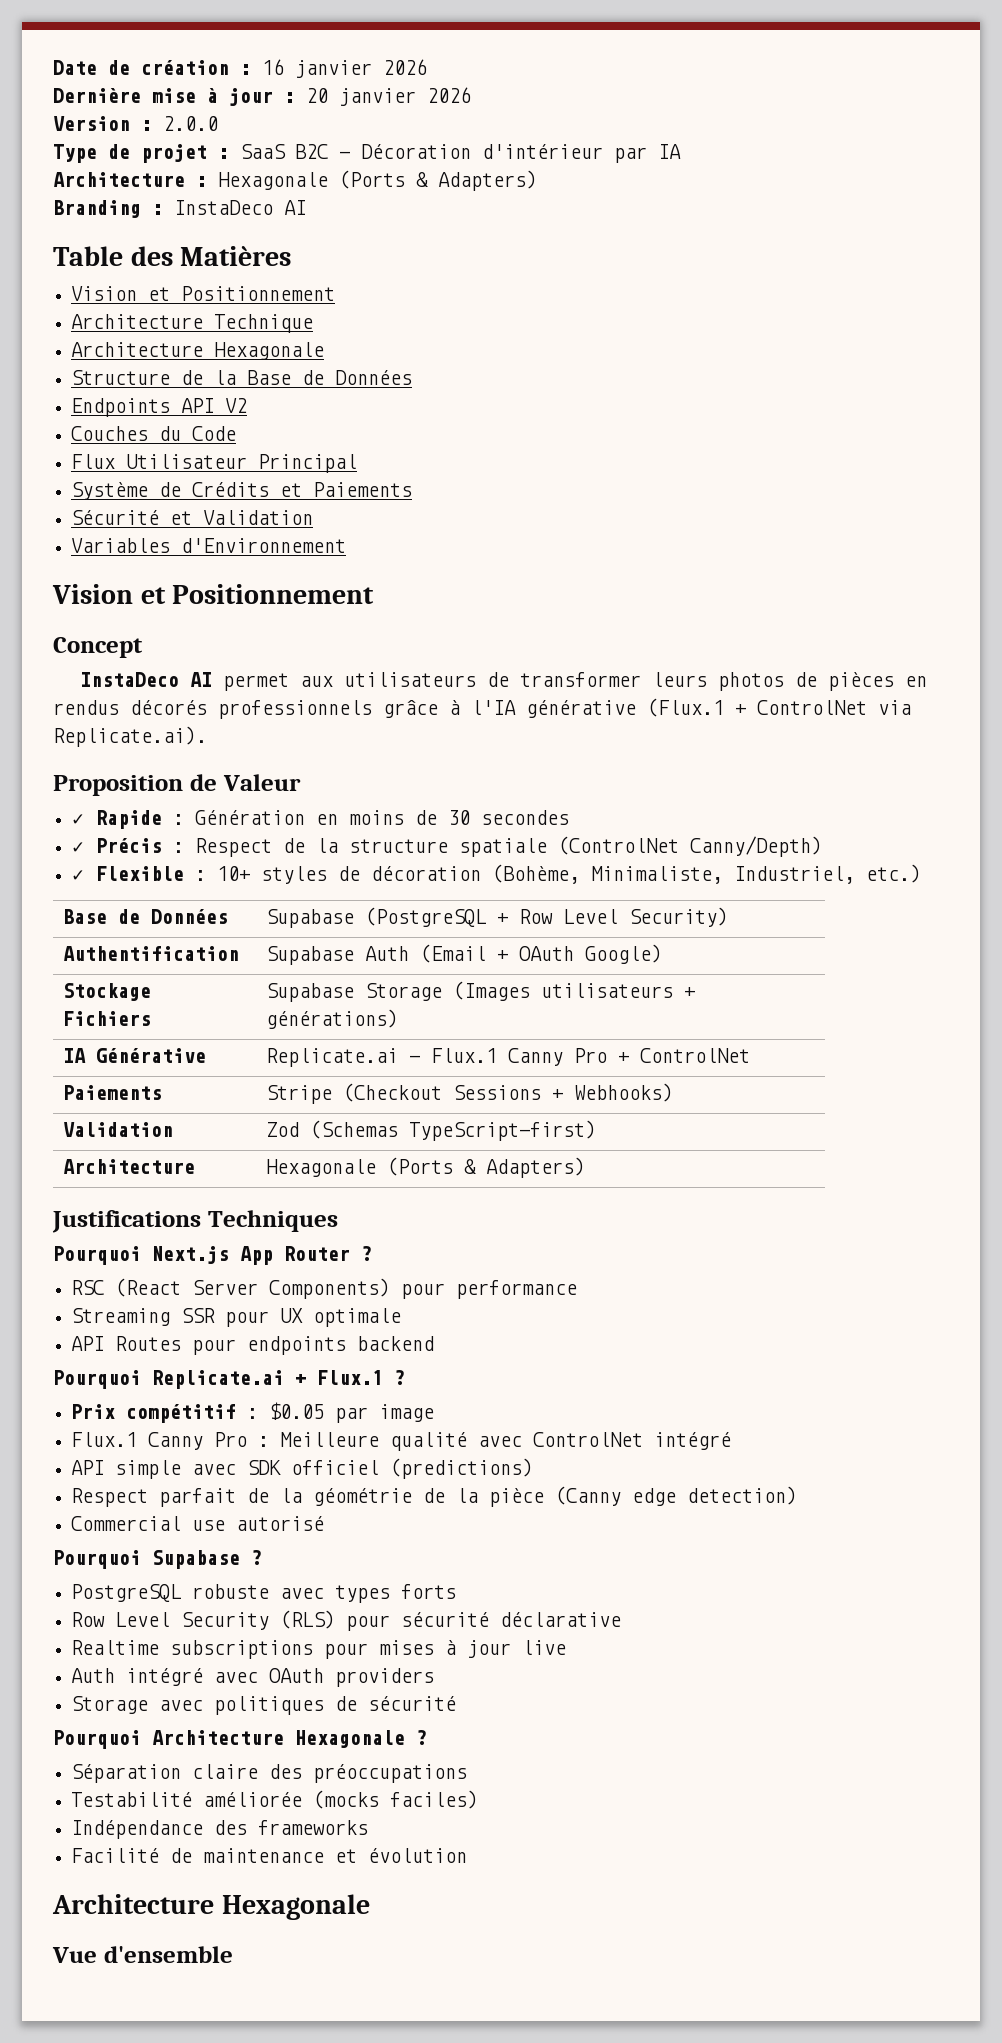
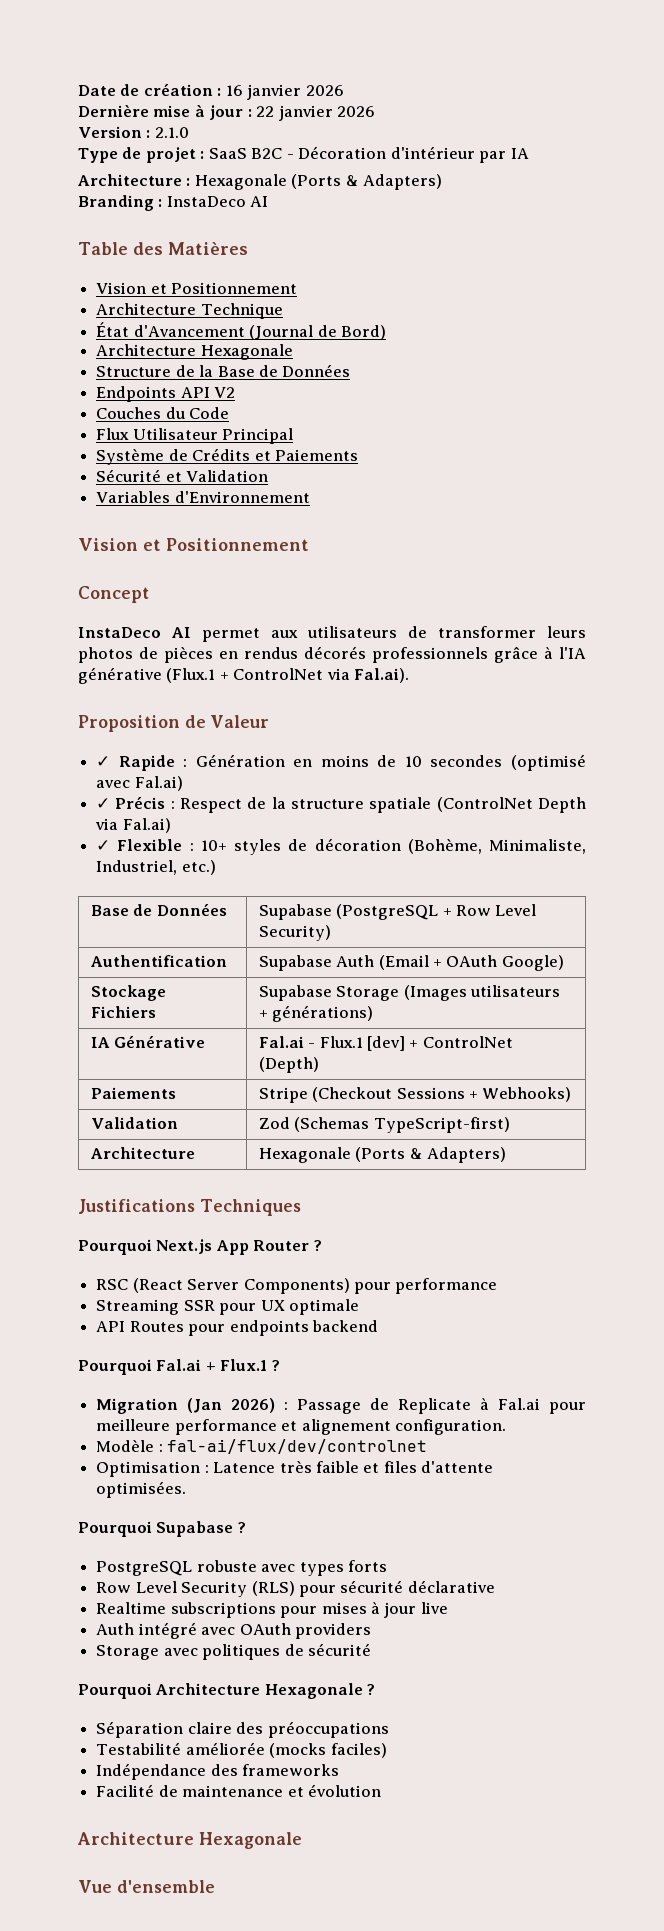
[306,88,328,103] 20 -> [256,106,275,117] 22
[163,116,218,131] 2.0.0 -> [154,127,189,138] 2.1.0
(314, 323) none -> [96,322,386,340] // État d'Avancement (Journal de Bord)
[53,726,207,747] Replicate.ai). -> [354,668,410,683] Fal.ai).
[448,810,471,825] 30 -> [404,756,422,767] 10
(570, 817) none -> [511,754,586,771] [96,776,183,791] (optimisé avec Fal.ai)
[690,836,823,857] Canny/Depth) -> [538,797,586,813] [95,818,171,833] Depth via Fal.ai)
[266,1048,399,1067] Replicate.ai -> [258,1036,304,1048] Fal.ai
[508,1048,751,1066] Canny Pro + ControlNet -> [367,1036,513,1051] [258,1057,319,1073] [dev] + ControlNet (Depth)
[152,1370,284,1389] Replicate.ai -> [156,1359,202,1371] Fal.ai
[71,1402,435,1423] [71,1432,732,1451] [71,1458,534,1479] [71,1486,798,1507] [71,1516,325,1531] Prix compétitif : $0.05 par image // Flux.1 Canny Pro : Meilleure qualité avec ControlNet intégré // API simple avec SDK officiel (predictions) // Respect parfait de la géométrie de la pièce (Canny edge detection) // Commercial use autorisé -> [96,1397,587,1414] [96,1419,506,1435] [96,1439,428,1454] [96,1460,494,1477] [96,1481,187,1498] Migration (Jan 2026) : Passage de Replicate à Fal.ai pour meilleure performance et alignement configuration. // Modèle : fal-ai/flux/dev/controlnet // Optimisation : Latence très faible et files d'attente optimisées.

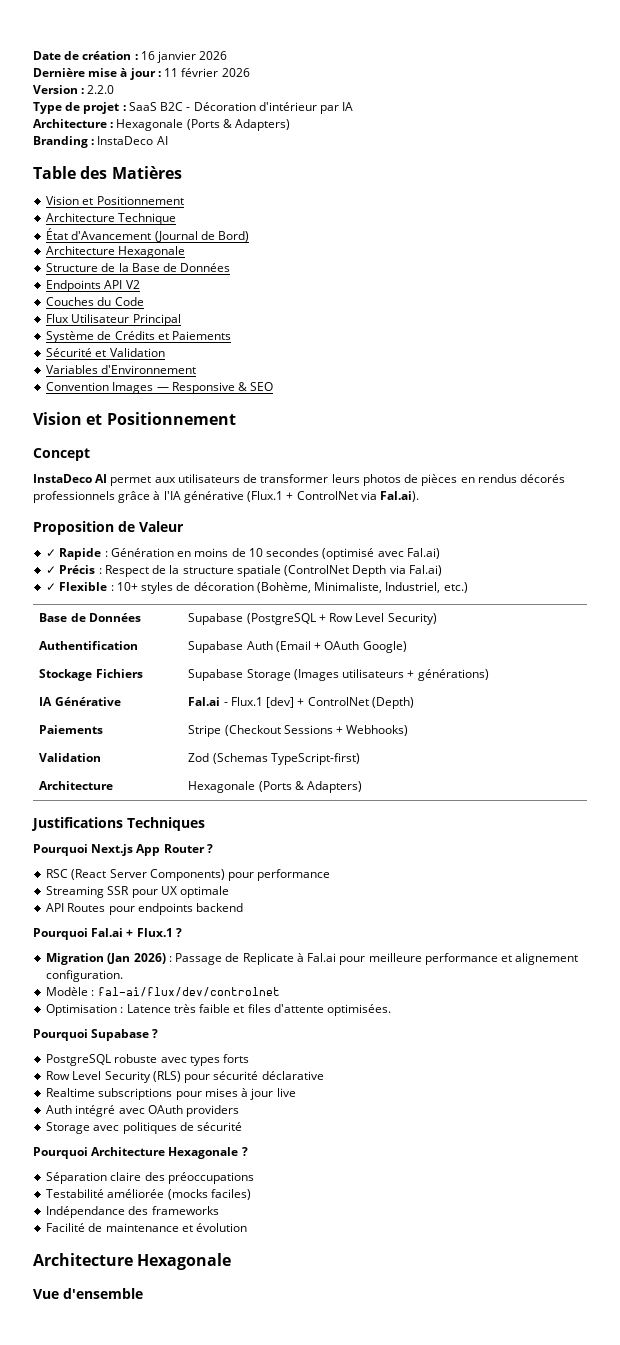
[256,105,333,121] 22 janvier -> [164,68,219,77] 11 février
[154,127,189,138] 2.1.0 -> [87,85,115,94] 2.2.0
(310, 497) none -> [46,382,274,394] // Convention Images — Responsive & SEO

